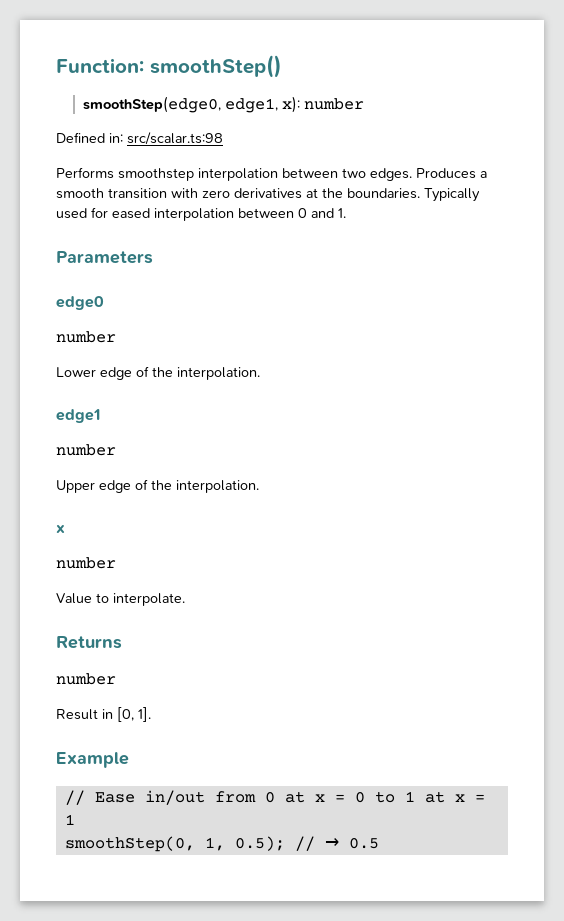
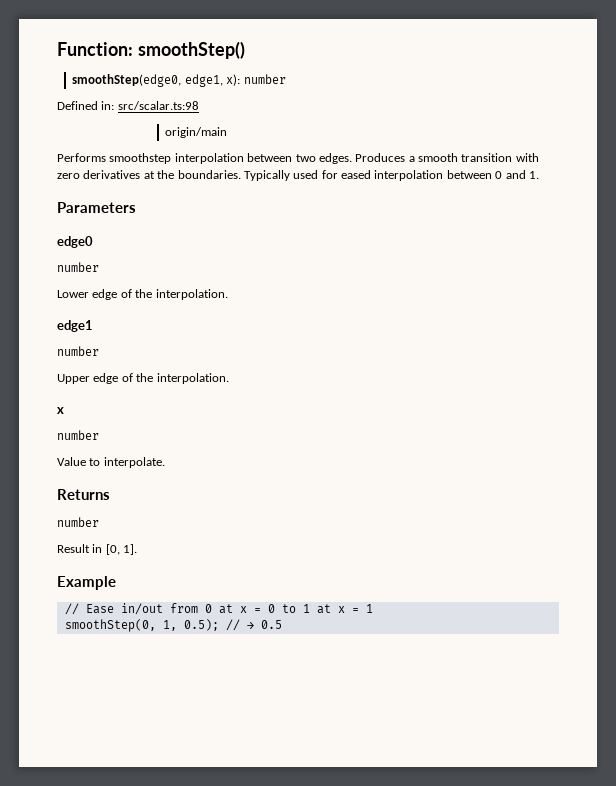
(223, 138) none -> [165,127,228,138] // origin/main

